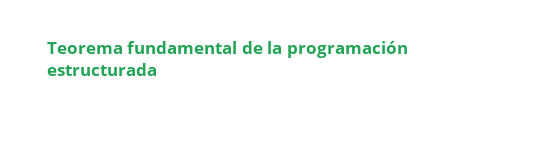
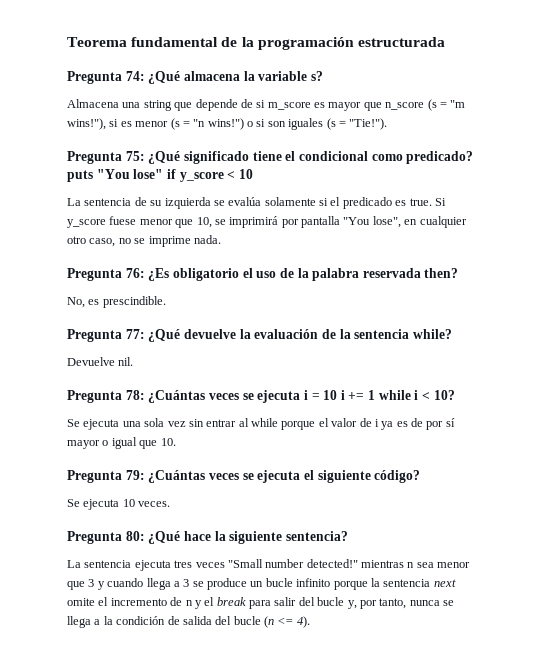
(157, 69) none -> [67,71,323,84] [67,99,466,111] [67,118,388,130] [67,151,474,164] [67,169,253,182] [67,197,446,209] [67,216,467,228] [67,235,221,247] [67,268,459,281] [67,296,166,308] [67,329,452,342] [67,357,134,366] [67,390,455,403] [67,418,455,430] [67,437,176,449] [67,470,421,483] [67,499,171,510] [67,531,348,544] [67,559,471,571] [67,578,456,590] [67,597,454,609] [67,616,310,628] // Pregunta 74: ¿Qué almacena la variable s? // Almacena una string que depende de si m_score es mayor que n_score (s = "m wins!"), si es menor (s = "n wins!") o si son iguales (s = "Tie!"). // Pregunta 75: ¿Qué significado tiene el condicional como predicado? puts "You lose" if y_score < 10 // La sentencia de su izquierda se evalúa solamente si el predicado es true. Si y_score fuese menor que 10, se imprimirá por pantalla "You lose", en cualquier otro caso, no se imprime nada. // Pregunta 76: ¿Es obligatorio el uso de la palabra reservada then? // No, es prescindible. // Pregunta 77: ¿Qué devuelve la evaluación de la sentencia while? // Devuelve nil. // Pregunta 78: ¿Cuántas veces se ejecuta i = 10 i += 1 while i < 10? // Se ejecuta una sola vez sin entrar al while porque el valor de i ya es de por sí mayor o igual que 10. // Pregunta 79: ¿Cuántas veces se ejecuta el siguiente código? // Se ejecuta 10 veces. // Pregunta 80: ¿Qué hace la siguiente sentencia? // La sentencia ejecuta tres veces "Small number detected!" mientras n sea menor que 3 y cuando llega a 3 se produce un bucle infinito porque la sentencia next omite el incremento de n y el break para salir del bucle y, por tanto, nunca se llega a la condición de salida del bucle (n <= 4).

